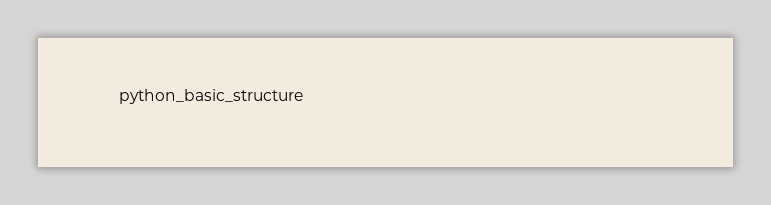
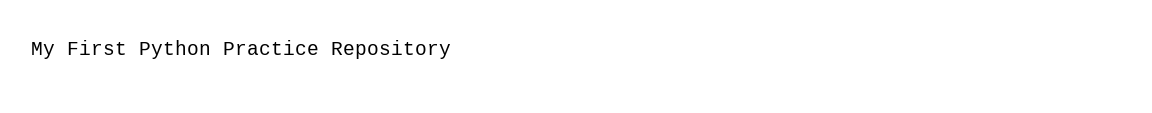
[119,89,303,104] python_basic_structure -> [31,40,451,59] My First Python Practice Repository

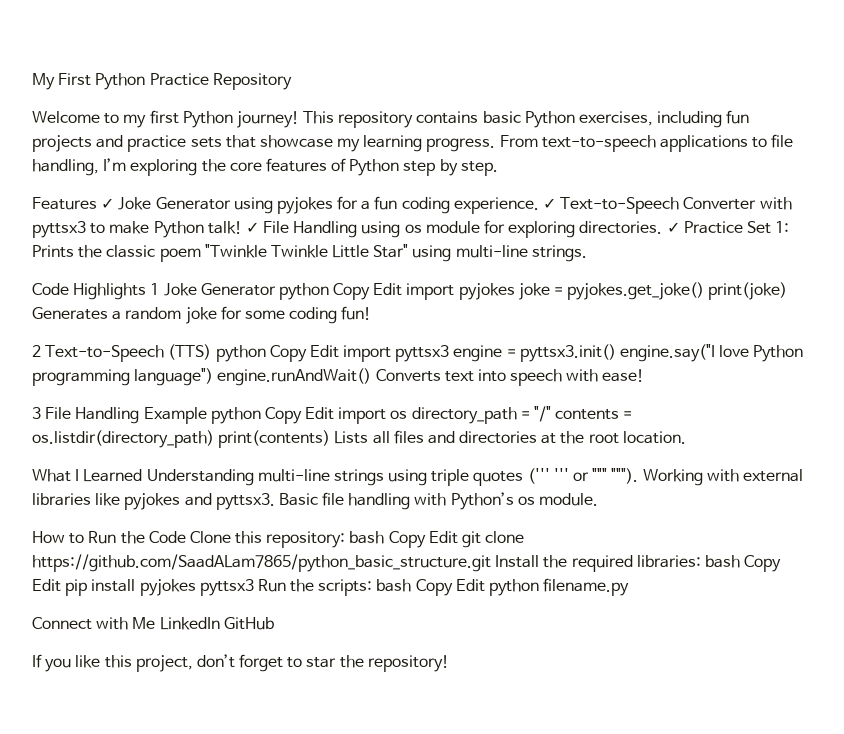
(451, 49) none -> [32,110,750,128] [32,134,794,152] [32,158,498,176] [32,196,792,214] [32,220,790,238] [32,244,587,262] [32,282,788,300] [32,306,372,324] [32,344,804,362] [32,368,645,386] [32,406,633,424] [32,430,686,448] [32,468,803,486] [32,492,599,510] [32,531,525,548] [32,554,782,572] [32,578,630,596] [32,617,274,630] [32,654,449,672] // Welcome to my first Python journey! This repository contains basic Python exercises, including fun projects and practice sets that showcase my learning progress. From text-to-speech applications to file handling, I’m exploring the core features of Python step by step. // Features ✓ Joke Generator using pyjokes for a fun coding experience. ✓ Text-to-Speech Converter with pyttsx3 to make Python talk! ✓ File Handling using os module for exploring directories. ✓ Practice Set 1: Prints the classic poem "Twinkle Twinkle Little Star" using multi-line strings. // Code Highlights 1 Joke Generator python Copy Edit import pyjokes joke = pyjokes.get_joke() print(joke) Generates a random joke for some coding fun! // 2 Text-to-Speech (TTS) python Copy Edit import pyttsx3 engine = pyttsx3.init() engine.say("I love Python programming language") engine.runAndWait() Converts text into speech with ease! // 3 File Handling Example python Copy Edit import os directory_path = "/" contents = os.listdir(directory_path) print(contents) Lists all files and directories at the root location. // What I Learned Understanding multi-line strings using triple quotes (''' ''' or """ """). Working with external libraries like pyjokes and pyttsx3. Basic file handling with Python’s os module. // How to Run the Code Clone this repository: bash Copy Edit git clone https://github.com/SaadALam7865/python_basic_structure.git Install the required libraries: bash Copy Edit pip install pyjokes pyttsx3 Run the scripts: bash Copy Edit python filename.py // Connect with Me LinkedIn GitHub // If you like this project, don’t forget to star the repository!

